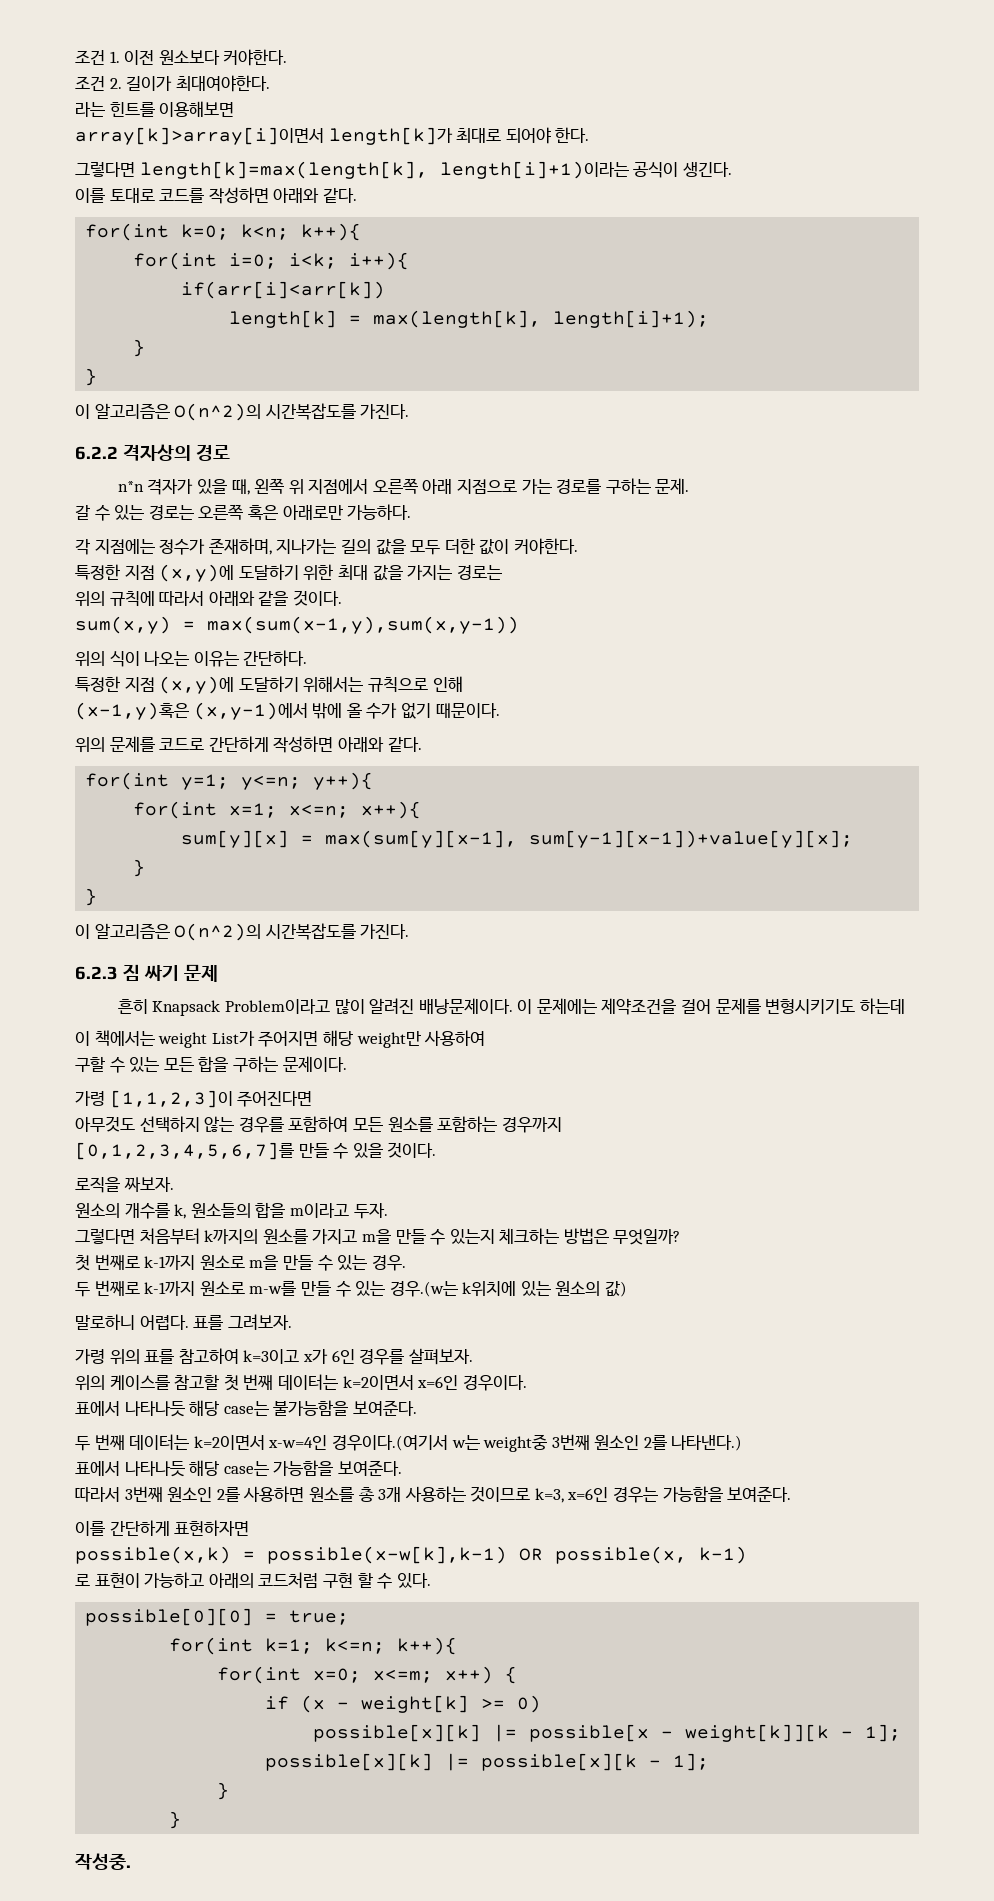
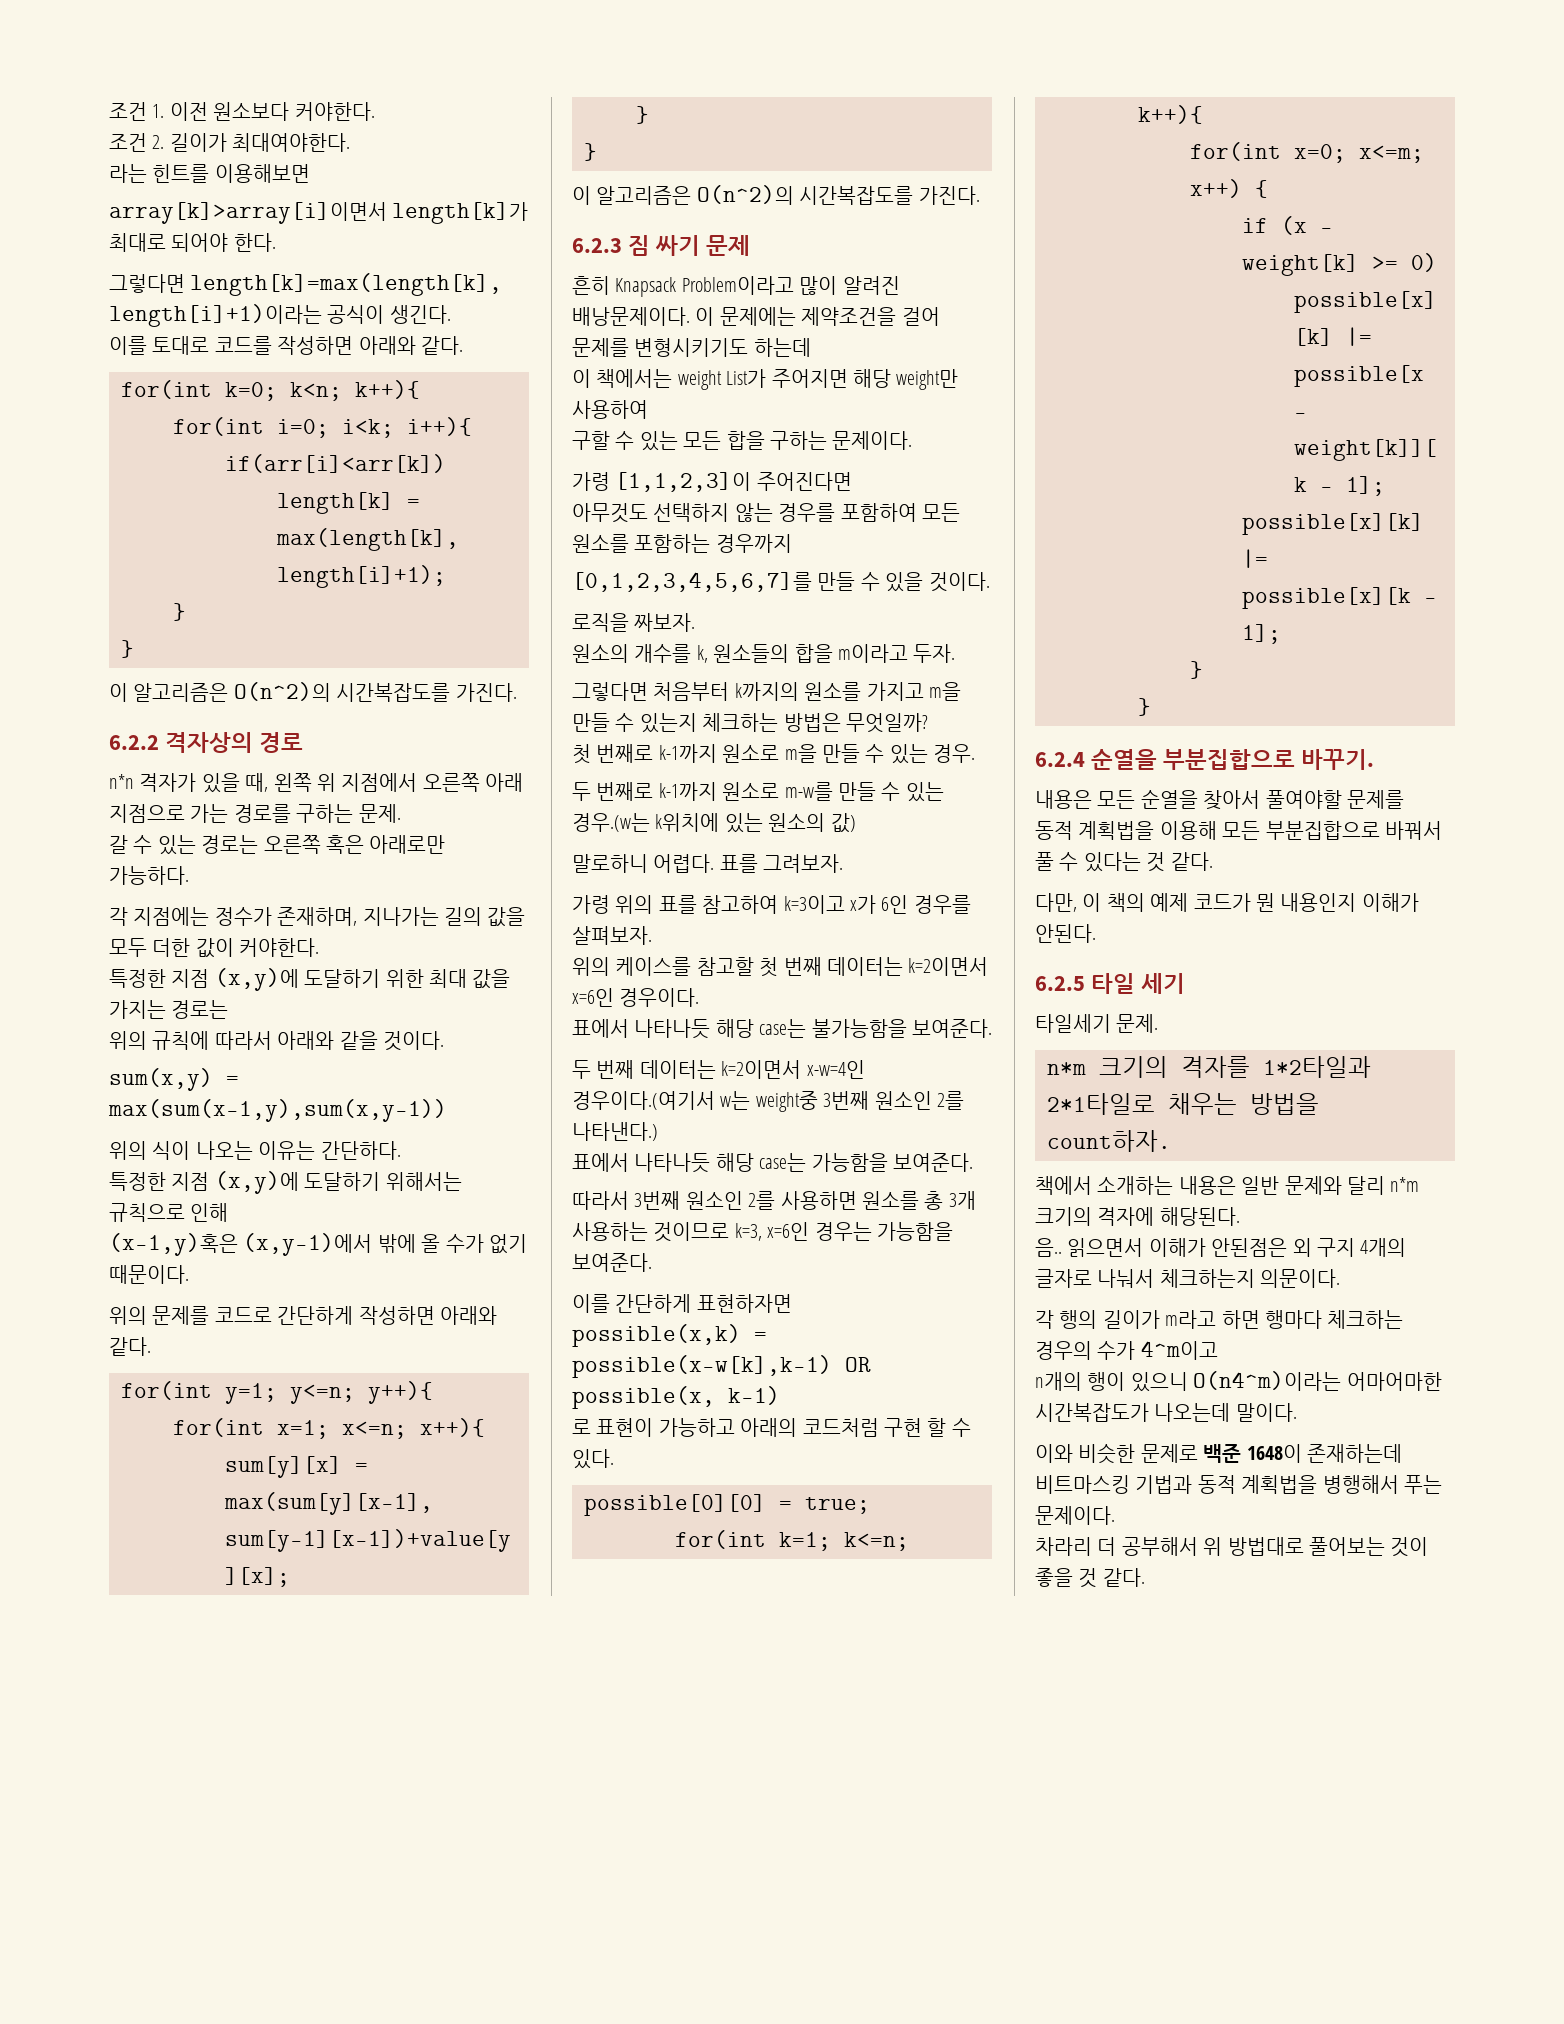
[75,1853,131,1870] 작성중. -> [1035,749,1375,770] [1035,789,1404,810] [1035,821,1442,840] [1035,852,1213,872] [1035,893,1419,912] [1035,924,1096,943] [1035,973,1186,994] [1035,1014,1159,1033] [1047,1056,1371,1078] [1047,1093,1319,1115] [1047,1130,1171,1152] [1035,1176,1420,1195] [1035,1207,1240,1226] [1035,1238,1407,1257] [1035,1269,1341,1288] [1035,1310,1404,1329] [1035,1341,1218,1360] [1035,1371,1442,1392] [1035,1403,1297,1422] [1035,1443,1402,1464] [1035,1475,1442,1494] [1035,1506,1115,1525] [1035,1537,1429,1557] [1035,1568,1145,1588] 6.2.4 순열을 부분집합으로 바꾸기. // 내용은 모든 순열을 찾아서 풀여야할 문제를 // 동적 계획법을 이용해 모든 부분집합으로 바꿔서 풀 수 있다는 것 같다. // 다만, 이 책의 예제 코드가 뭔 내용인지 이해가 안된다. // 6.2.5 타일 세기 // 타일세기 문제. // n*m 크기의 격자를 1*2타일과 2*1타일로 채우는 방법을 count하자. // 책에서 소개하는 내용은 일반 문제와 달리 n*m 크기의 격자에 해당된다. // 음.. 읽으면서 이해가 안된점은 외 구지 4개의 글자로 나눠서 체크하는지 의문이다. // 각 행의 길이가 m라고 하면 행마다 체크하는 경우의 수가 4^m이고 // n개의 행이 있으니 O(n4^m)이라는 어마어마한 시간복잡도가 나오는데 말이다. // 이와 비슷한 문제로 백준 1648이 존재하는데 비트마스킹 기법과 동적 계획법을 병행해서 푸는 문제이다. // 차라리 더 공부해서 위 방법대로 풀어보는 것이 좋을 것 같다.

